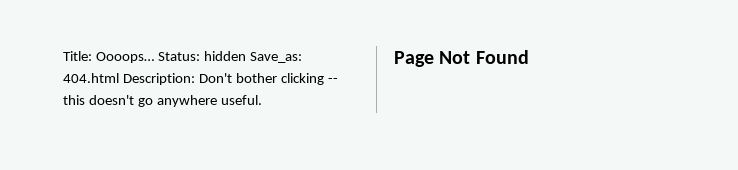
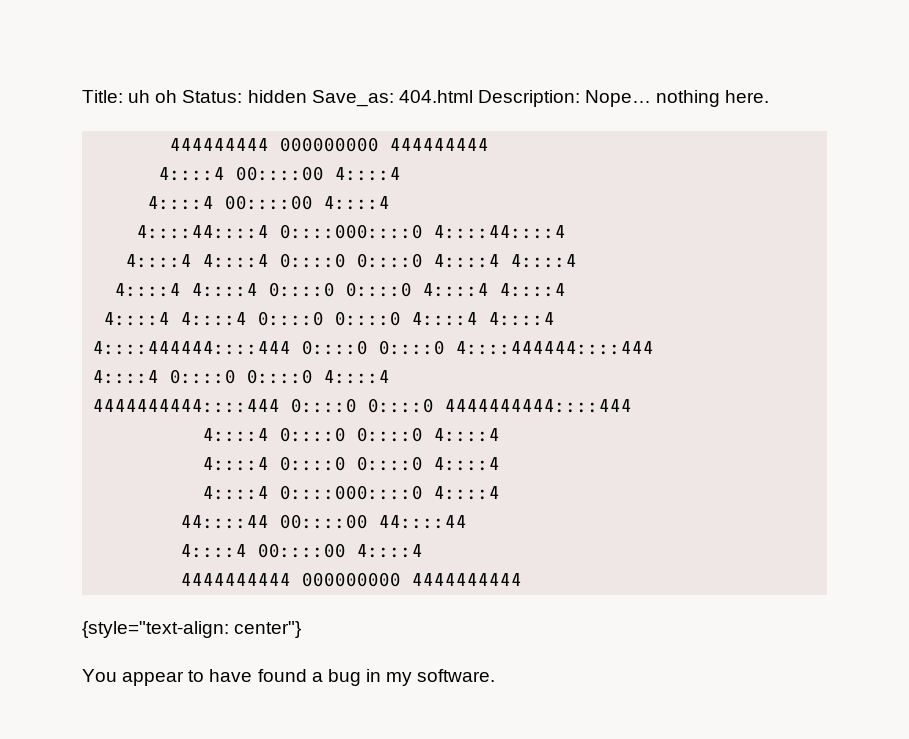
[95,52,154,63] Oooops… -> [128,90,178,103] uh oh
[198,73,338,85] [63,95,262,107] [394,50,529,67] Don't bother clicking -- this doesn't go anywhere useful. // Page Not Found -> [585,90,770,107] [170,137,490,152] [159,166,402,181] [148,195,391,210] [137,224,567,239] [126,253,578,268] [115,282,567,297] [104,311,556,326] [93,340,655,355] [93,369,391,384] [93,398,633,413] [203,427,501,442] [203,456,501,471] [203,485,501,500] [181,514,468,529] [181,543,424,558] [181,572,523,587] [82,621,302,638] [82,669,496,686] Nope… nothing here. // 444444444 000000000 444444444 // 4::::4 00::::00 4::::4 // 4::::4 00::::00 4::::4 // 4::::44::::4 0::::000::::0 4::::44::::4 // 4::::4 4::::4 0::::0 0::::0 4::::4 4::::4 // 4::::4 4::::4 0::::0 0::::0 4::::4 4::::4 // 4::::4 4::::4 0::::0 0::::0 4::::4 4::::4 // 4::::444444::::444 0::::0 0::::0 4::::444444::::444 // 4::::4 0::::0 0::::0 4::::4 // 4444444444::::444 0::::0 0::::0 4444444444::::444 // 4::::4 0::::0 0::::0 4::::4 // 4::::4 0::::0 0::::0 4::::4 // 4::::4 0::::000::::0 4::::4 // 44::::44 00::::00 44::::44 // 4::::4 00::::00 4::::4 // 4444444444 000000000 4444444444 // {style="text-align: center"} // You appear to have found a bug in my software.

